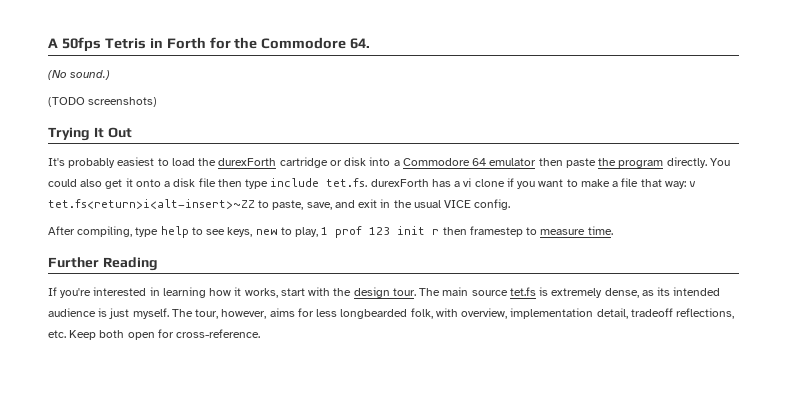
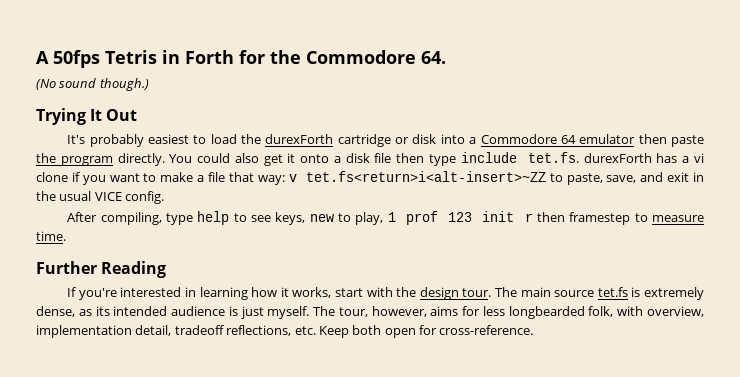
[70,70,111,80] [48,97,158,107] sound.) // (TODO screenshots) -> [59,78,149,91] sound though.)

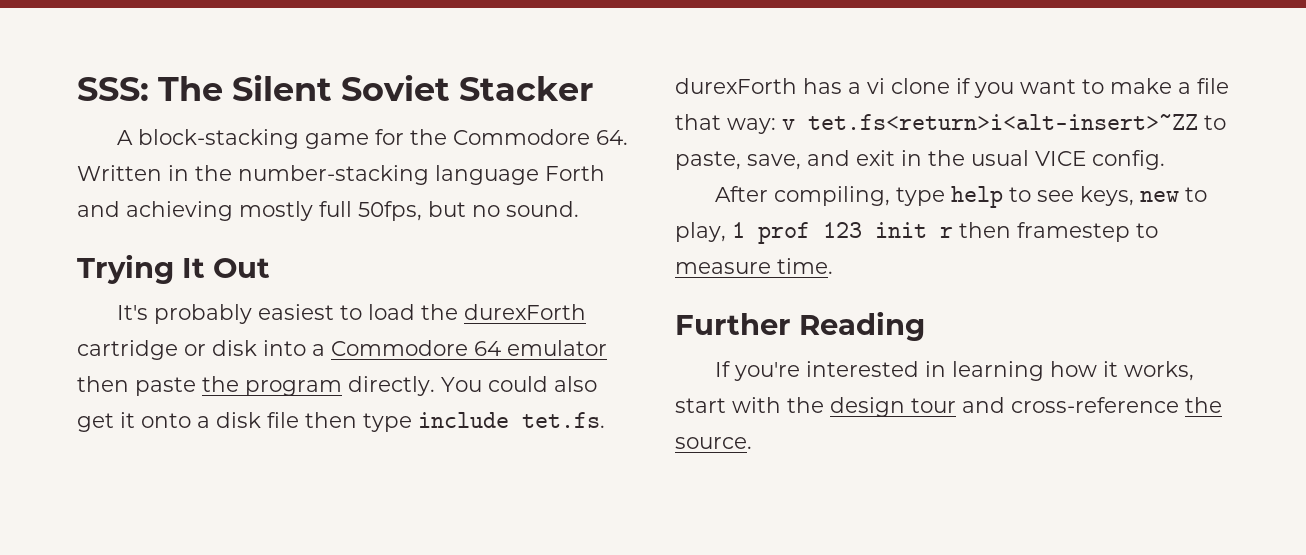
[36,50,446,68] [36,78,149,91] A 50fps Tetris in Forth for the Commodore 64. // (No sound though.) -> [77,75,594,101] [116,129,628,149] [77,165,605,185] [77,201,579,221] SSS: The Silent Soviet Stacker // A block-stacking game for the Commodore 64. Written in the number-stacking language Forth and achieving mostly full 50fps, but no sound.
[462,287,705,300] [36,306,704,319] [36,325,534,338] tour. The main source tet.fs is extremely dense, as its intended audience is just myself. The tour, however, aims for less longbearded folk, with overview, implementation detail, tradeoff reflections, etc. Keep both open for cross-reference. -> [911,397,1222,413] [675,437,752,449] tour and cross-reference the source.

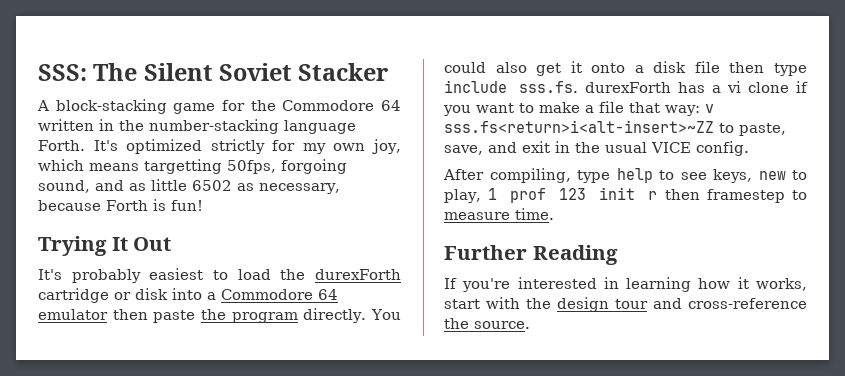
[595,130,628,145] [77,165,162,181] 64. Written -> [380,100,401,111] [38,119,94,131] 64 written
[545,165,605,181] [77,201,579,221] Forth and achieving mostly full 50fps, but no sound. -> [38,139,402,154] [38,159,347,174] [38,179,340,194] [38,199,203,211] Forth. It's optimized strictly for my own joy, which means targetting 50fps, forgoing sound, and as little 6502 as necessary, because Forth is fun!
[522,412,605,428] tet.fs. -> [519,81,579,93] sss.fs.
[808,114,1198,130] tet.fs<return>i<alt-insert>~ZZ -> [444,120,714,133] sss.fs<return>i<alt-insert>~ZZ

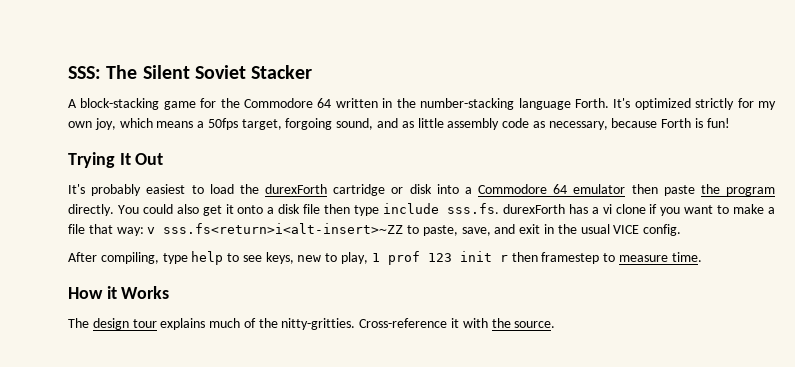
[144,159,276,174] targetting 50fps, -> [197,118,282,130] a 50fps target,
[192,180,232,191] 6502 -> [447,118,530,130] assembly code
[444,245,618,265] [444,277,807,292] [444,297,807,312] Further Reading // If you're interested in learning how it works, start with the design tour and cross-reference -> [68,286,170,299] [68,318,488,330] How it Works // The design tour explains much of the nitty-gritties. Cross-reference it with

